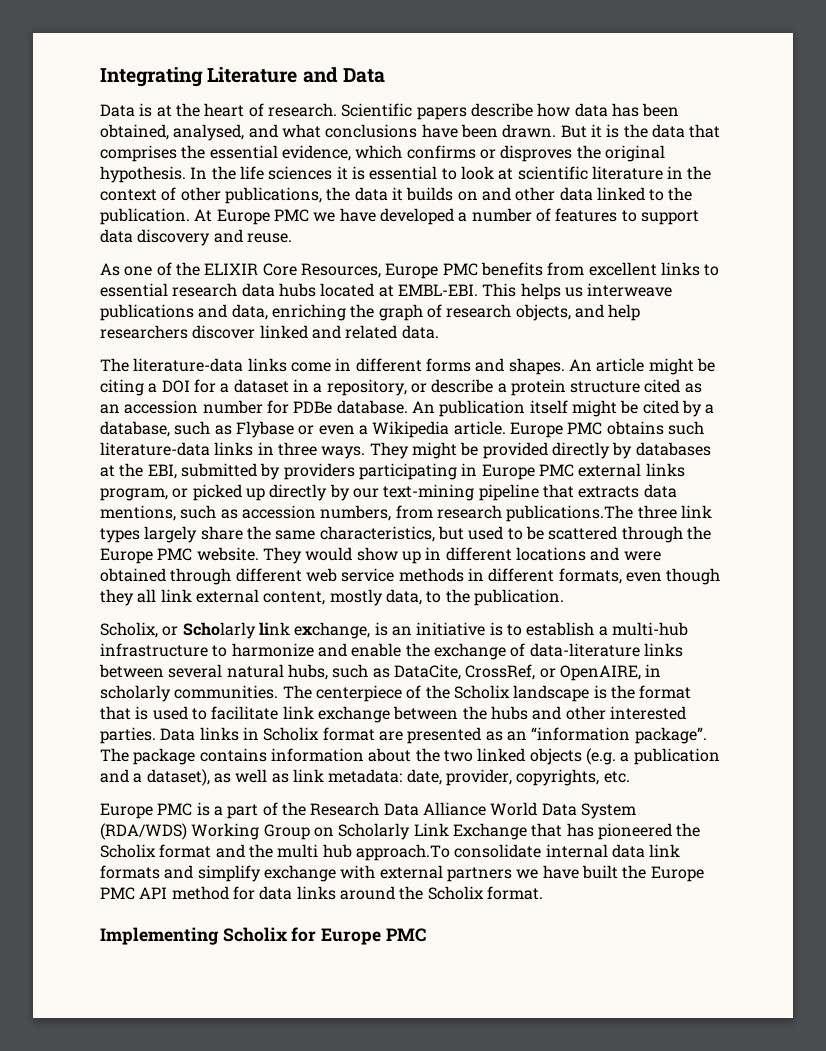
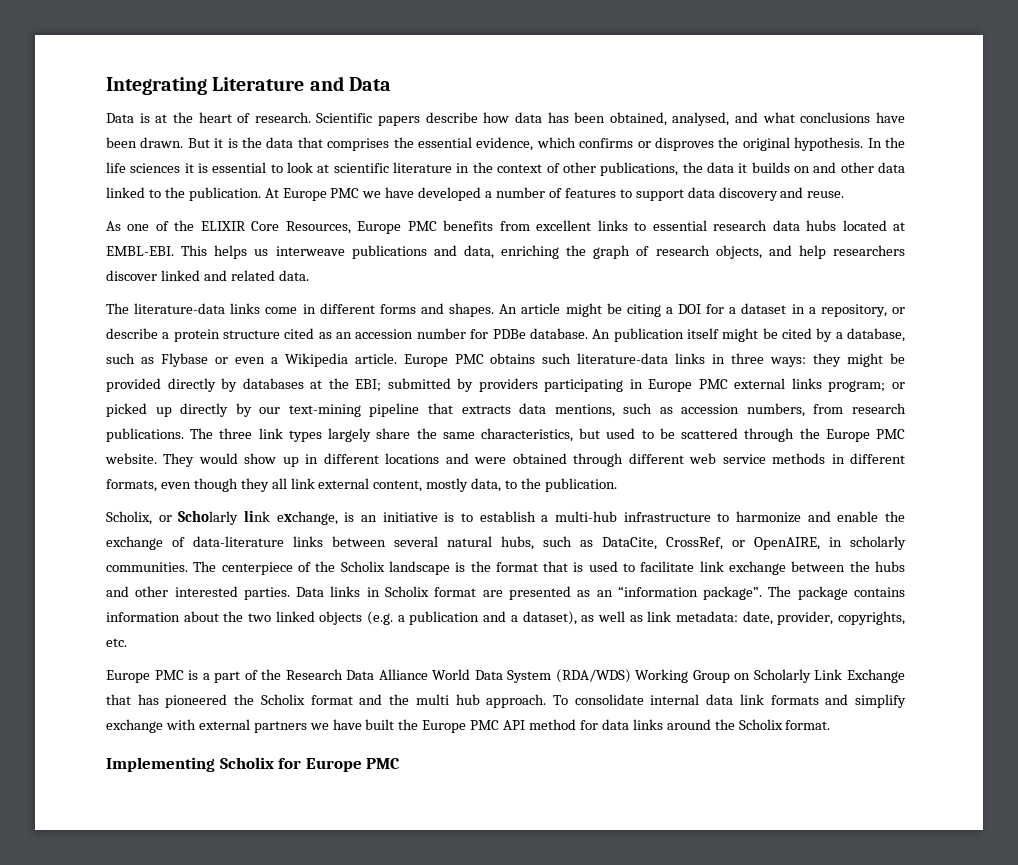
[321,442,409,459] ways. They -> [770,353,842,367] ways: they
[147,464,177,479] EBI, -> [355,379,382,392] EBI;
[100,488,168,501] program, -> [828,380,886,392] program;
[506,505,634,522] publications.The -> [106,428,214,442] publications. The
[355,844,450,861] approach.To -> [486,694,568,708] approach. To

